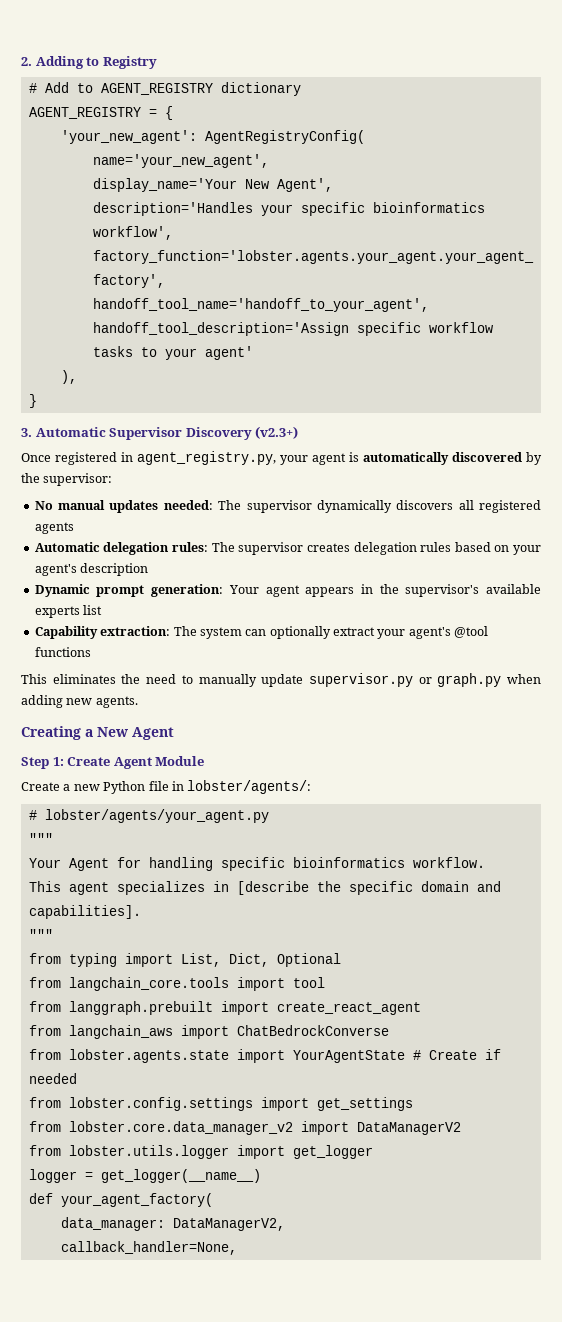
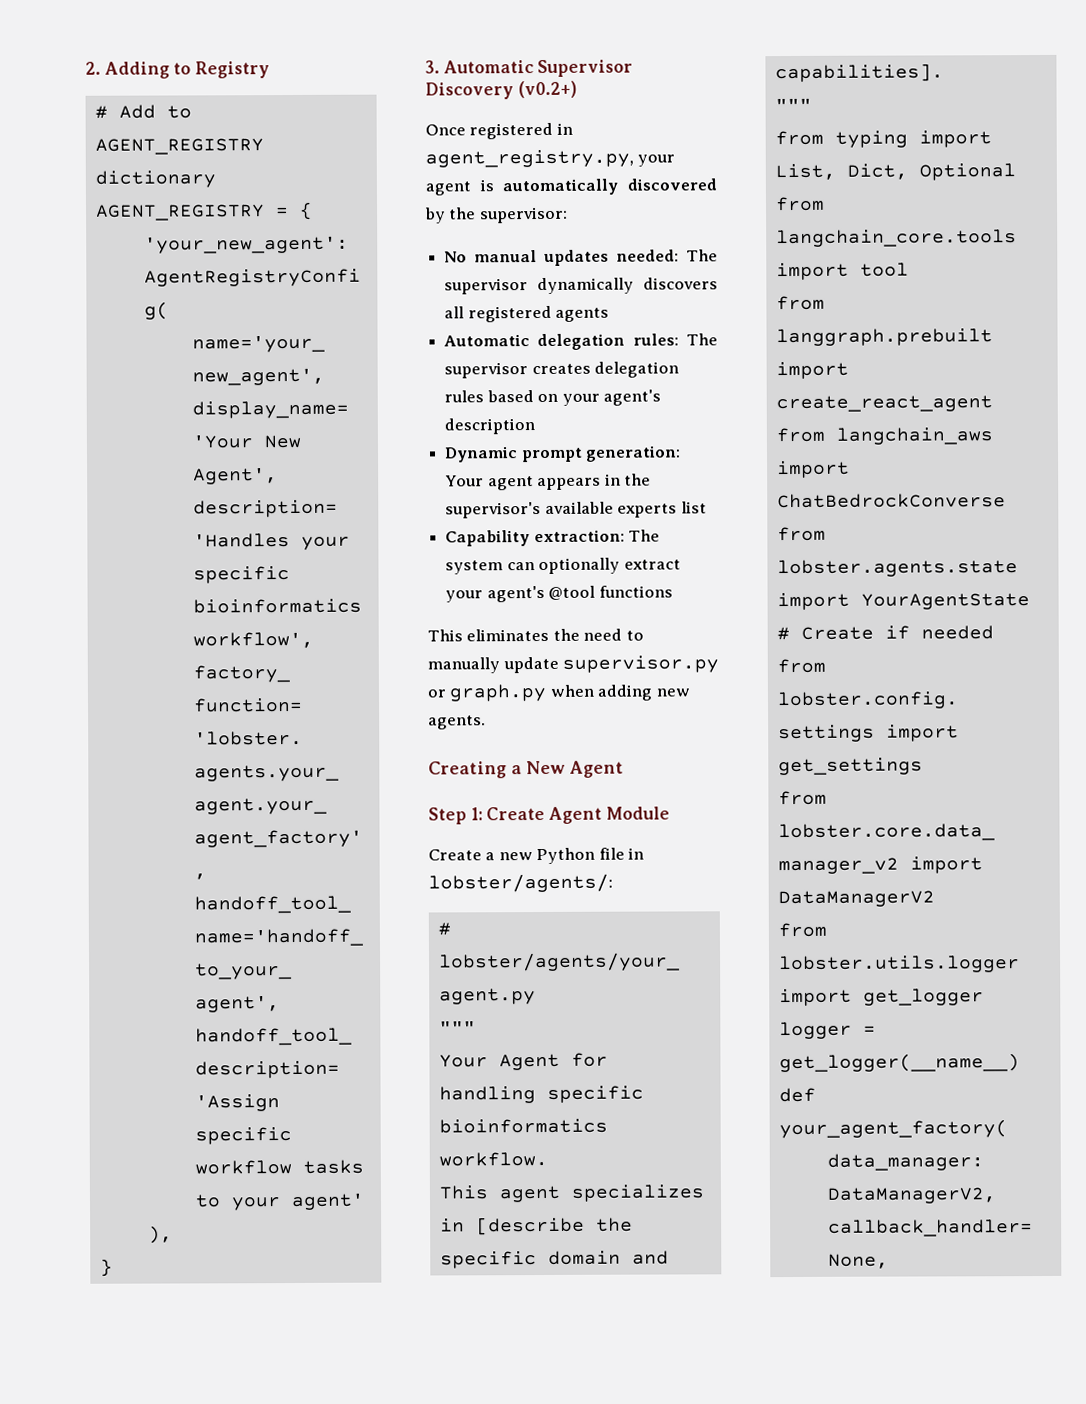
[255,426,299,439] (v2.3+) -> [517,80,577,99] (v0.2+)

